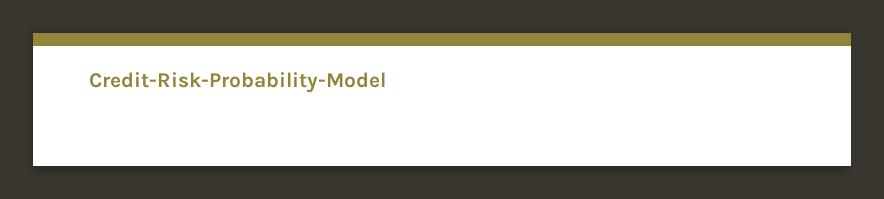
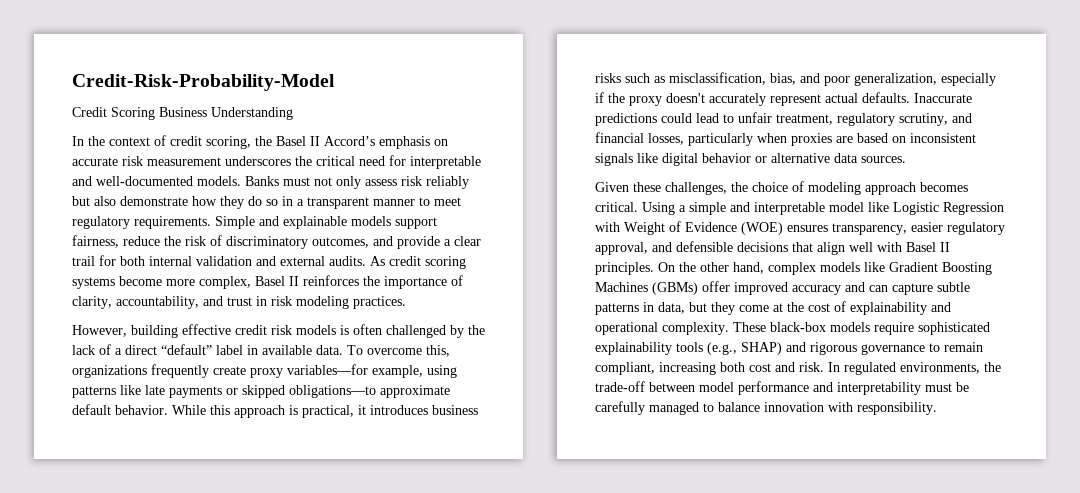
(386, 82) none -> [72,107,293,120] [72,135,448,149] [72,155,481,169] [72,176,469,189] [72,196,461,209] [72,216,437,229] [72,235,481,249] [72,255,466,269] [72,275,463,289] [72,296,406,309] [72,324,485,338] [72,344,450,357] [72,364,457,378] [72,385,450,398] [72,404,478,418] [595,72,996,86] [595,92,972,106] [595,112,972,126] [595,132,976,146] [595,153,906,166] [595,181,968,195] [595,202,1004,215] [595,221,1005,235] [595,241,950,255] [595,262,992,275] [595,281,970,295] [595,301,951,315] [595,322,990,335] [595,342,983,355] [595,362,1001,375] [595,381,969,395] [595,401,937,415] // Credit Scoring Business Understanding // In the context of credit scoring, the Basel II Accord’s emphasis on accurate risk measurement underscores the critical need for interpretable and well-documented models. Banks must not only assess risk reliably but also demonstrate how they do so in a transparent manner to meet regulatory requirements. Simple and explainable models support fairness, reduce the risk of discriminatory outcomes, and provide a clear trail for both internal validation and external audits. As credit scoring systems become more complex, Basel II reinforces the importance of clarity, accountability, and trust in risk modeling practices. // However, building effective credit risk models is often challenged by the lack of a direct “default” label in available data. To overcome this, organizations frequently create proxy variables—for example, using patterns like late payments or skipped obligations—to approximate default behavior. While this approach is practical, it introduces business risks such as misclassification, bias, and poor generalization, especially if the proxy doesn't accurately represent actual defaults. Inaccurate predictions could lead to unfair treatment, regulatory scrutiny, and financial losses, particularly when proxies are based on inconsistent signals like digital behavior or alternative data sources. // Given these challenges, the choice of modeling approach becomes critical. Using a simple and interpretable model like Logistic Regression with Weight of Evidence (WOE) ensures transparency, easier regulatory approval, and defensible decisions that align well with Basel II principles. On the other hand, complex models like Gradient Boosting Machines (GBMs) offer improved accuracy and can capture subtle patterns in data, but they come at the cost of explainability and operational complexity. These black-box models require sophisticated explainability tools (e.g., SHAP) and rigorous governance to remain compliant, increasing both cost and risk. In regulated environments, the trade-off between model performance and interpretability must be carefully managed to balance innovation with responsibility.

